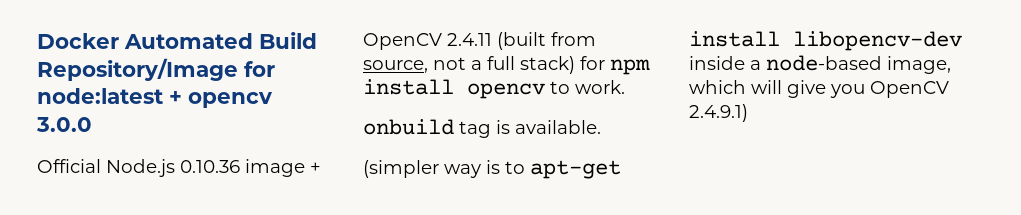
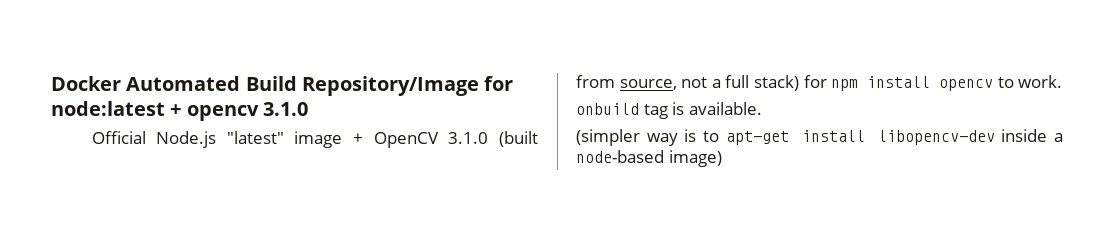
[36,117,92,132] 3.0.0 -> [262,102,308,116] 3.1.0
[180,160,240,173] 0.10.36 -> [226,131,284,144] "latest"
[447,33,492,46] 2.4.11 -> [448,132,489,144] 3.1.0
[887,56,951,74] [689,80,949,98] [689,104,748,122] image, which will give you OpenCV 2.4.9.1) -> [668,150,722,167] image)

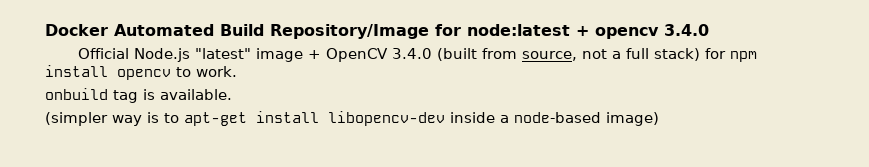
[262,102,308,116] 3.1.0 -> [664,24,709,36] 3.4.0
[448,132,489,144] 3.1.0 -> [391,48,432,59] 3.4.0

